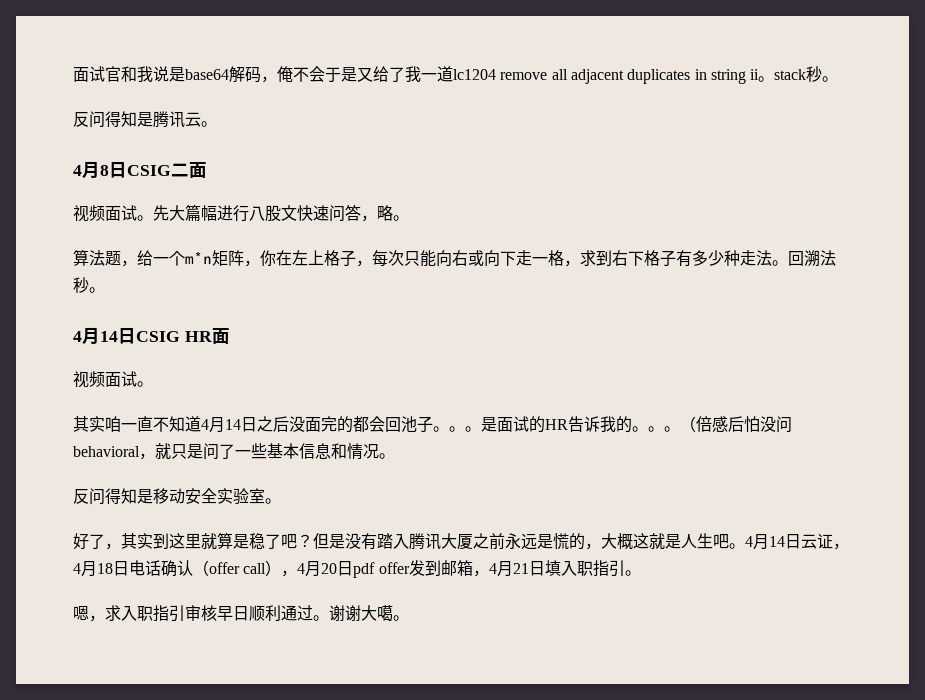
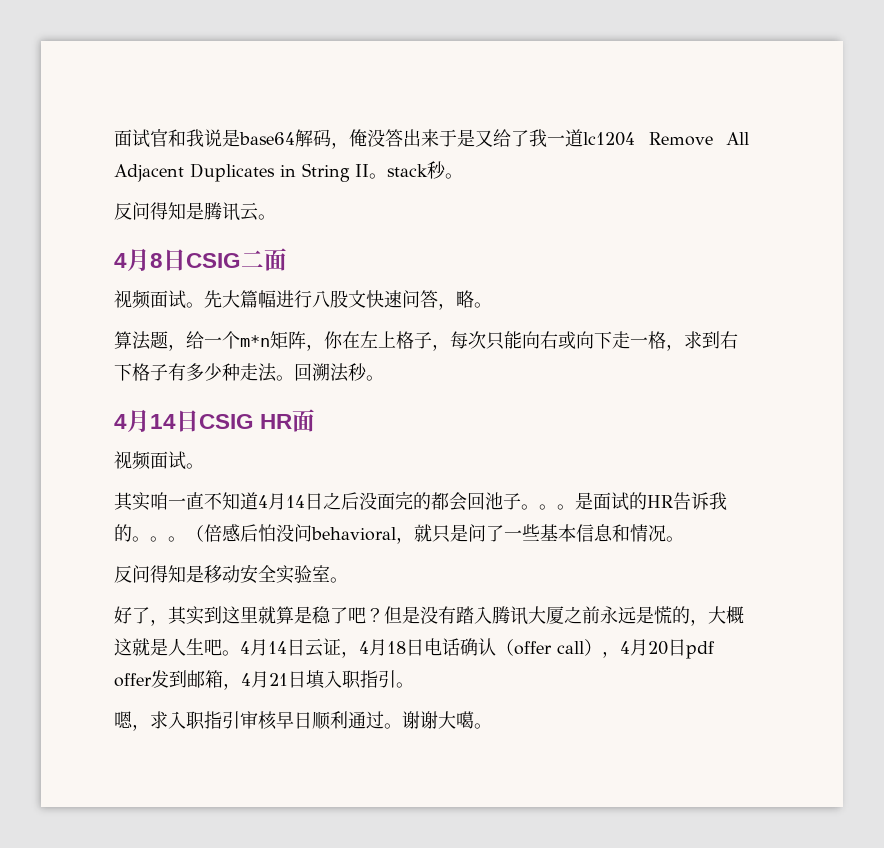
[293,66,325,82] 不会 -> [367,129,439,147] 没答出来
[500,69,760,84] remove all adjacent duplicates in string ii -> [648,132,749,146] [114,163,369,182] Remove All Adjacent Duplicates in String II

